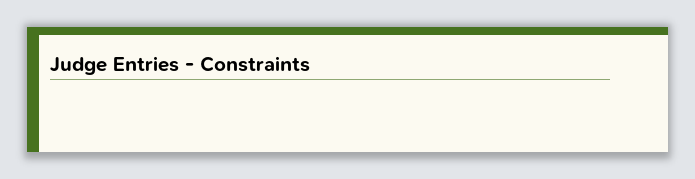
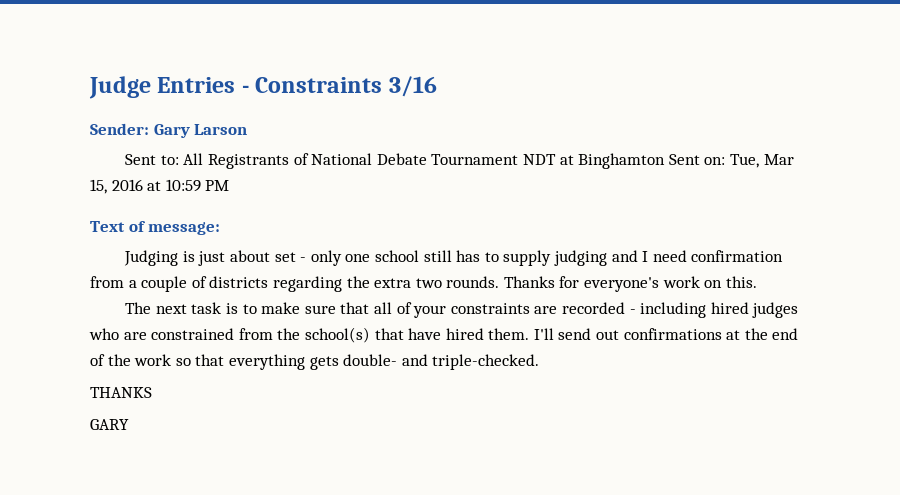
(310, 64) none -> [388,76,437,97] [90,123,248,138] [125,153,794,169] [90,179,230,194] [90,221,221,235] [124,250,784,266] [90,276,757,292] [125,302,799,318] [89,327,799,343] [90,354,540,370] [90,387,152,398] [90,419,129,430] 3/16 // Sender: Gary Larson // Sent to: All Registrants of National Debate Tournament NDT at Binghamton Sent on: Tue, Mar 15, 2016 at 10:59 PM // Text of message: // Judging is just about set - only one school still has to supply judging and I need confirmation from a couple of districts regarding the extra two rounds. Thanks for everyone's work on this. // The next task is to make sure that all of your constraints are recorded - including hired judges who are constrained from the school(s) that have hired them. I'll send out confirmations at the end of the work so that everything gets double- and triple-checked. // THANKS // GARY

